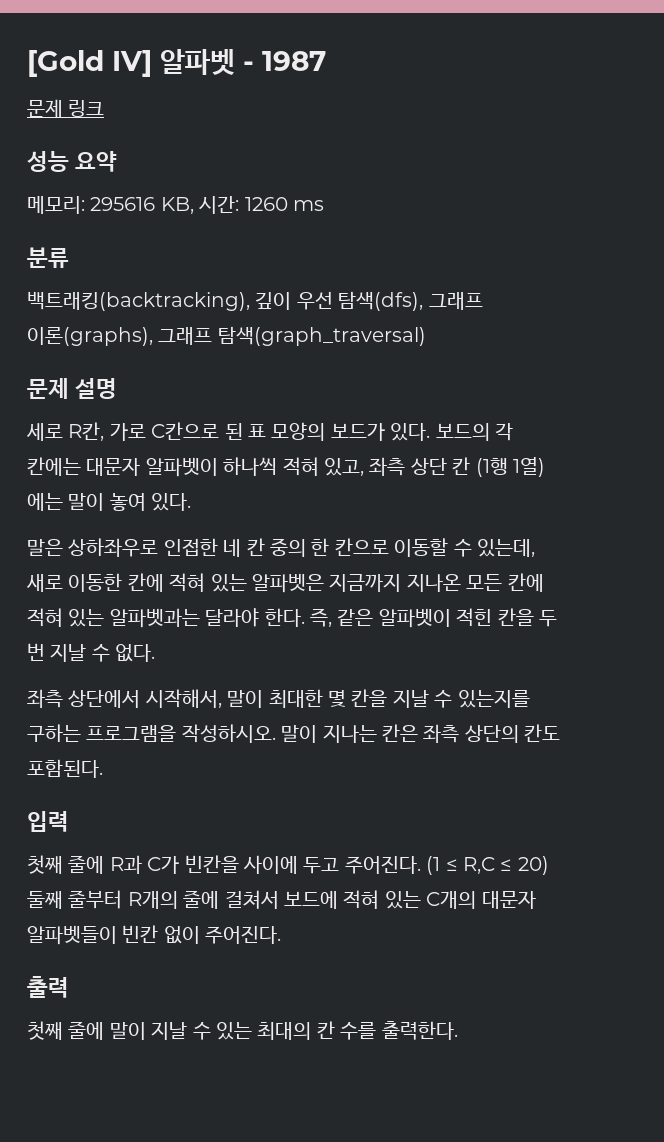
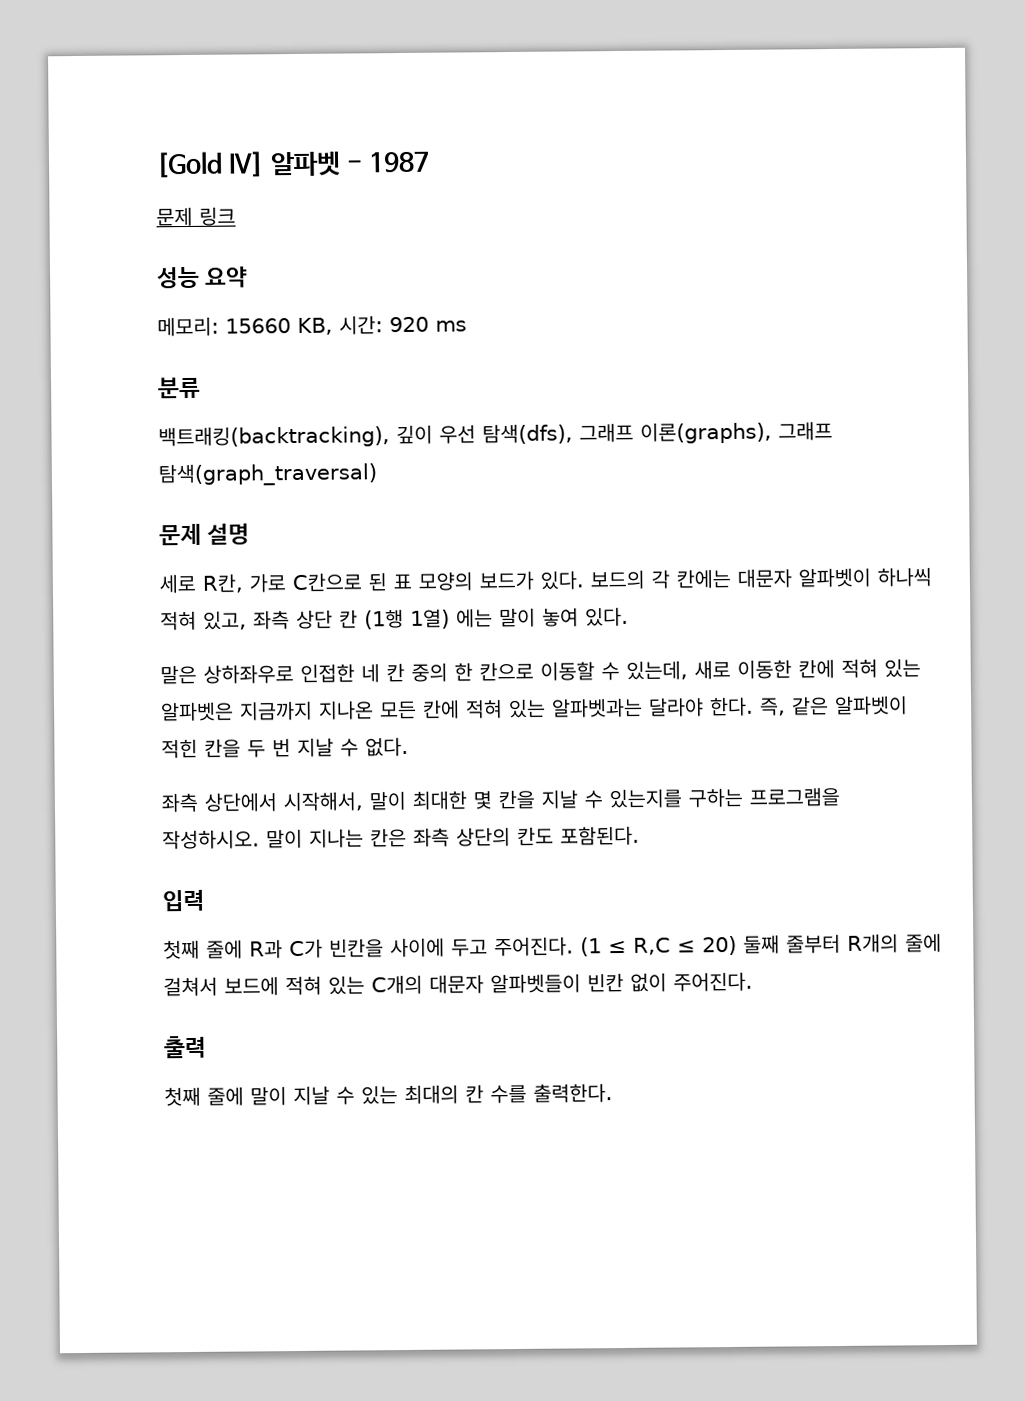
[90,197,156,211] 295616 -> [225,318,291,334] 15660
[244,197,288,211] 1260 -> [389,316,429,333] 920

